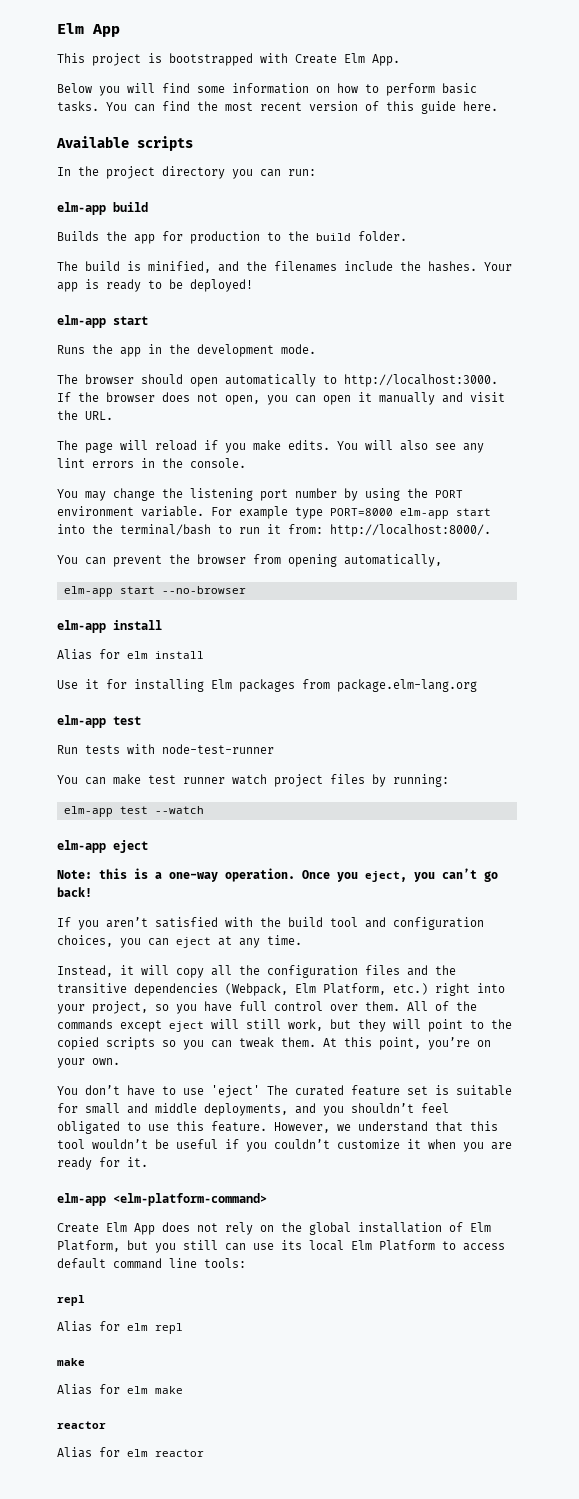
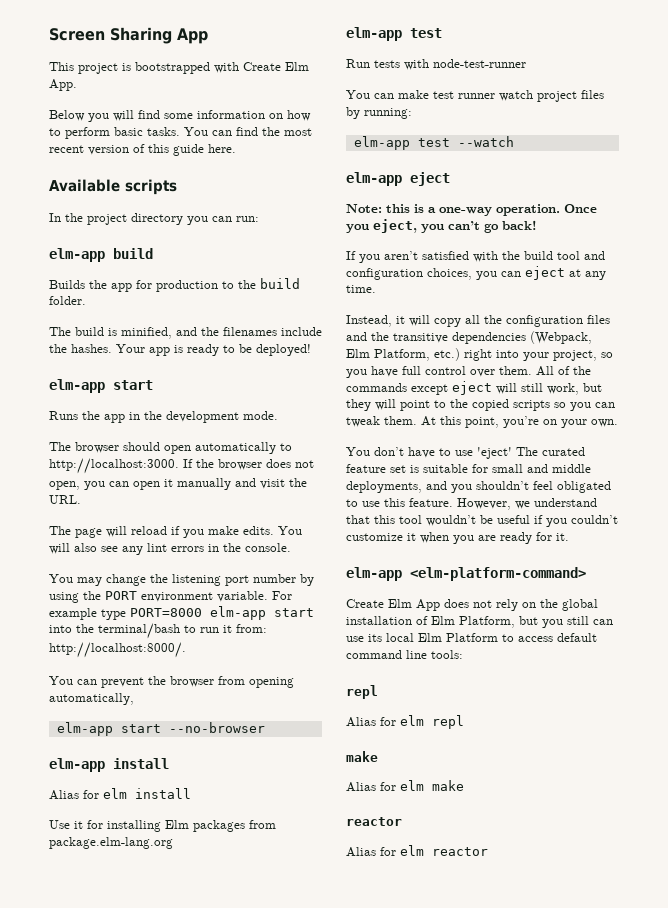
[57,23,84,34] Elm -> [49,27,172,44] Screen Sharing

